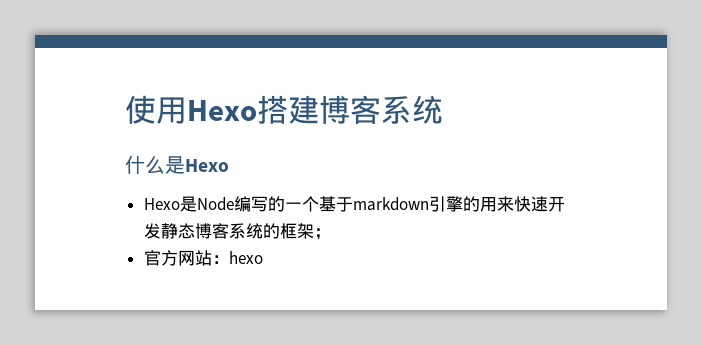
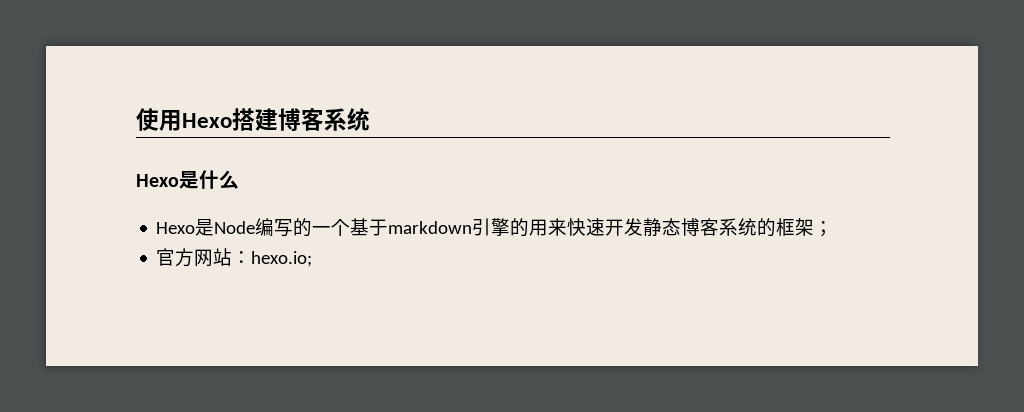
(443, 109) none -> [136,171,199,189] Hexo是
[165,156,229,174] 是Hexo -> (239, 179) none
[228,251,263,264] hexo -> [251,251,313,267] hexo.io;

